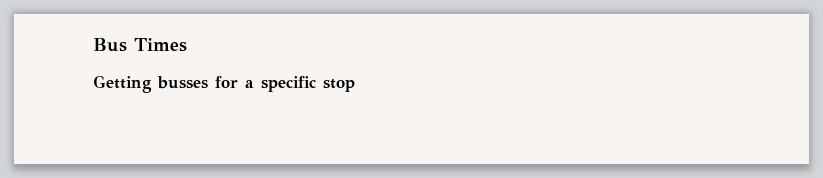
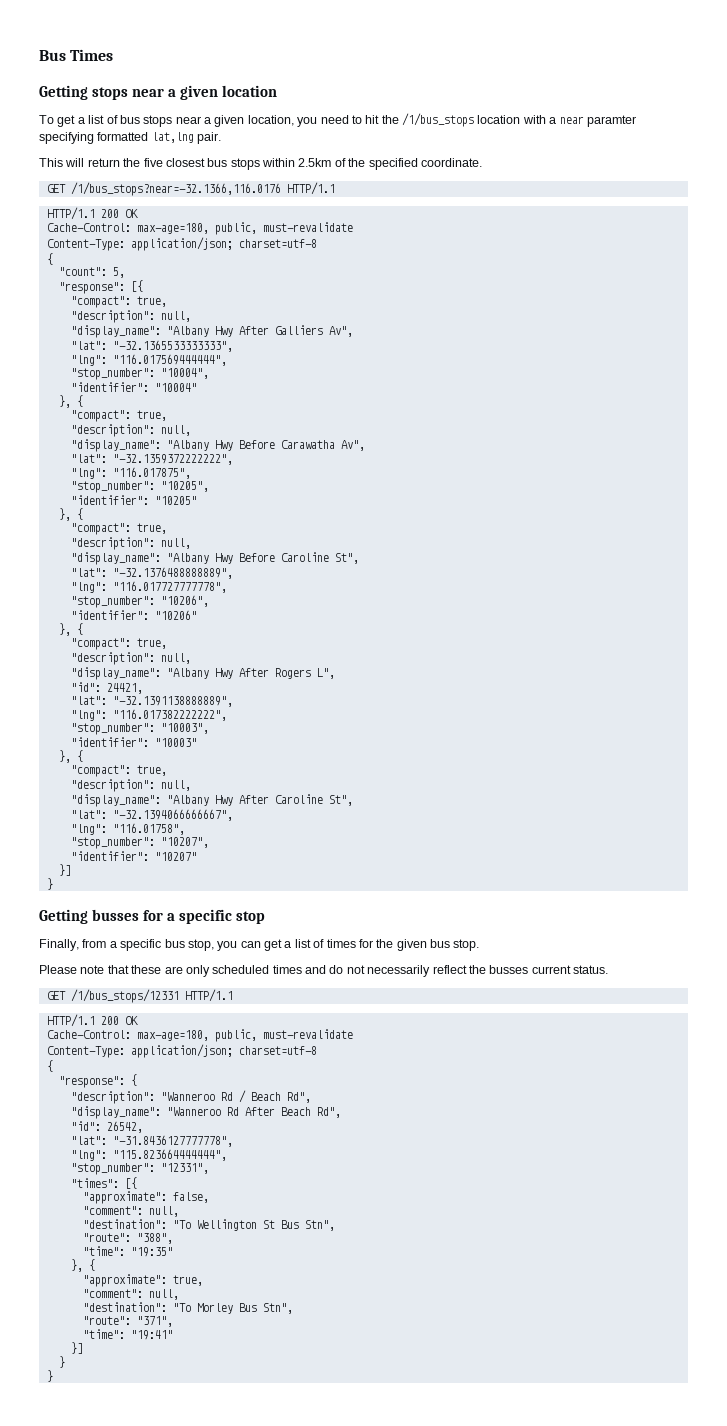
(187, 45) none -> [39,85,278,100] [39,113,636,127] [39,132,222,144] [39,158,482,170] [46,182,335,196] [46,207,138,220] [46,222,353,235] [46,237,317,251] [46,253,53,265] [58,267,125,278] [58,280,143,294] [70,296,167,308] [70,310,191,323] [70,325,353,338] [70,340,233,352] [70,354,227,366] [70,368,209,380] [70,382,197,392] [58,395,83,408] [70,410,167,422] [70,424,191,437] [70,439,365,452] [70,454,233,465] [70,467,191,479] [70,481,209,493] [70,495,197,505] [58,508,83,521] [70,523,167,535] [70,537,191,550] [70,552,359,565] [70,567,233,579] [70,581,227,593] [70,595,209,608] [70,610,197,620] [58,623,83,636] [70,638,167,650] [70,652,191,665] [70,667,335,680] [70,682,143,694] [70,696,233,707] [70,709,227,721] [70,723,209,735] [70,737,197,747] [58,750,83,763] [70,765,167,777] [70,779,191,792] [70,794,353,807] [70,809,233,821] [70,823,185,835] [70,837,209,849] [70,851,197,861] [58,864,71,876] [46,878,53,890] // Getting stops near a given location // To get a list of bus stops near a given location, you need to hit the /1/bus_stops location with a near paramter specifying formatted lat,lng pair. // This will return the five closest bus stops within 2.5km of the specified coordinate. // GET /1/bus_stops?near=-32.1366,116.0176 HTTP/1.1 // HTTP/1.1 200 OK // Cache-Control: max-age=180, public, must-revalidate // Content-Type: application/json; charset=utf-8 // { // "count": 5, // "response": [{ // "compact": true, // "description": null, // "display_name": "Albany Hwy After Galliers Av", // "lat": "-32.1365533333333", // "lng": "116.017569444444", // "stop_number": "10004", // "identifier": "10004" // }, { // "compact": true, // "description": null, // "display_name": "Albany Hwy Before Carawatha Av", // "lat": "-32.1359372222222", // "lng": "116.017875", // "stop_number": "10205", // "identifier": "10205" // }, { // "compact": true, // "description": null, // "display_name": "Albany Hwy Before Caroline St", // "lat": "-32.1376488888889", // "lng": "116.017727777778", // "stop_number": "10206", // "identifier": "10206" // }, { // "compact": true, // "description": null, // "display_name": "Albany Hwy After Rogers L", // "id": 24421, // "lat": "-32.1391138888889", // "lng": "116.017382222222", // "stop_number": "10003", // "identifier": "10003" // }, { // "compact": true, // "description": null, // "display_name": "Albany Hwy After Caroline St", // "lat": "-32.1394066666667", // "lng": "116.01758", // "stop_number": "10207", // "identifier": "10207" // }] // }
(355, 85) none -> [39,939,480,951] [39,965,608,977] [46,989,233,1003] [46,1014,138,1027] [46,1029,353,1042] [46,1044,317,1058] [46,1060,53,1072] [58,1074,137,1088] [70,1090,311,1104] [70,1106,341,1119] [70,1121,143,1133] [70,1135,233,1147] [70,1149,227,1161] [70,1163,209,1175] [70,1177,137,1189] [82,1191,209,1204] [82,1206,179,1217] [82,1219,335,1231] [82,1233,173,1244] [82,1246,173,1257] [70,1259,95,1272] [82,1274,203,1287] [82,1289,179,1300] [82,1302,293,1314] [82,1316,173,1327] [82,1329,173,1340] [70,1342,83,1354] [58,1356,65,1368] [46,1370,53,1382] // Finally, from a specific bus stop, you can get a list of times for the given bus stop. // Please note that these are only scheduled times and do not necessarily reflect the busses current status. // GET /1/bus_stops/12331 HTTP/1.1 // HTTP/1.1 200 OK // Cache-Control: max-age=180, public, must-revalidate // Content-Type: application/json; charset=utf-8 // { // "response": { // "description": "Wanneroo Rd / Beach Rd", // "display_name": "Wanneroo Rd After Beach Rd", // "id": 26542, // "lat": "-31.8436127777778", // "lng": "115.823664444444", // "stop_number": "12331", // "times": [{ // "approximate": false, // "comment": null, // "destination": "To Wellington St Bus Stn", // "route": "388", // "time": "19:35" // }, { // "approximate": true, // "comment": null, // "destination": "To Morley Bus Stn", // "route": "371", // "time": "19:41" // }] // } // }

